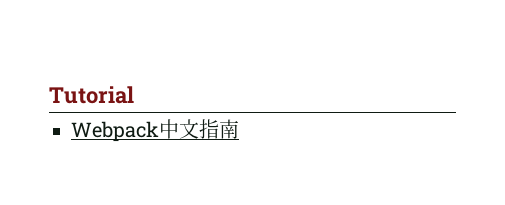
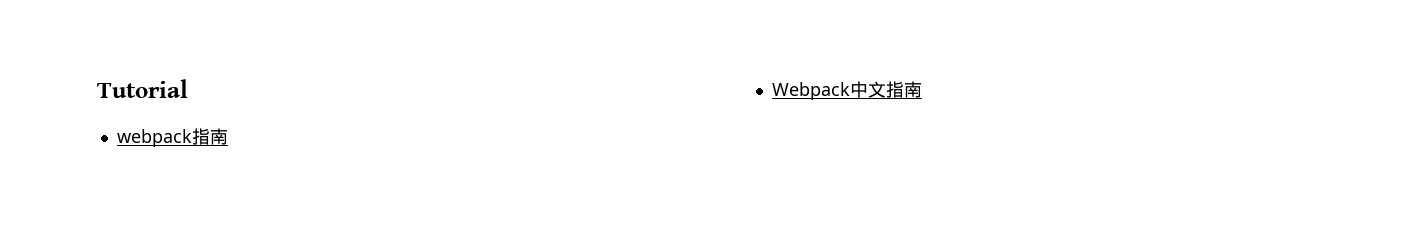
(134, 95) none -> [116,128,228,147] // webpack指南

